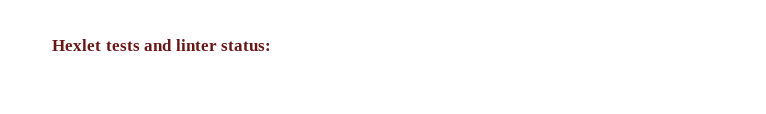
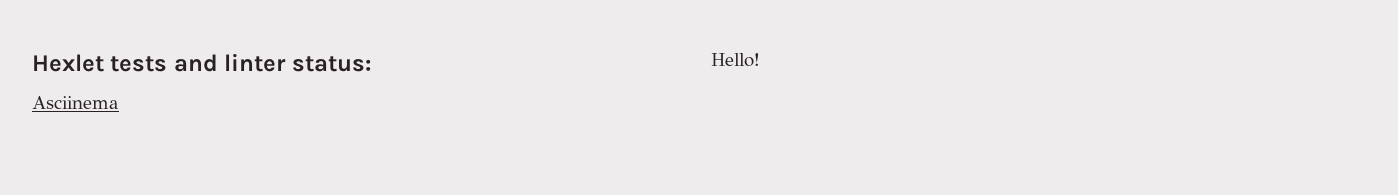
(272, 46) none -> [32,96,119,109] [711,53,760,67] // Asciinema // Hello!

